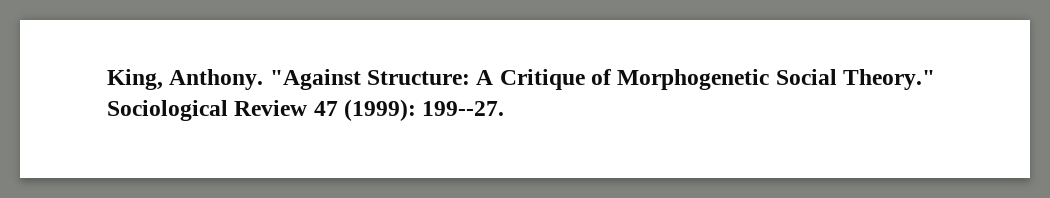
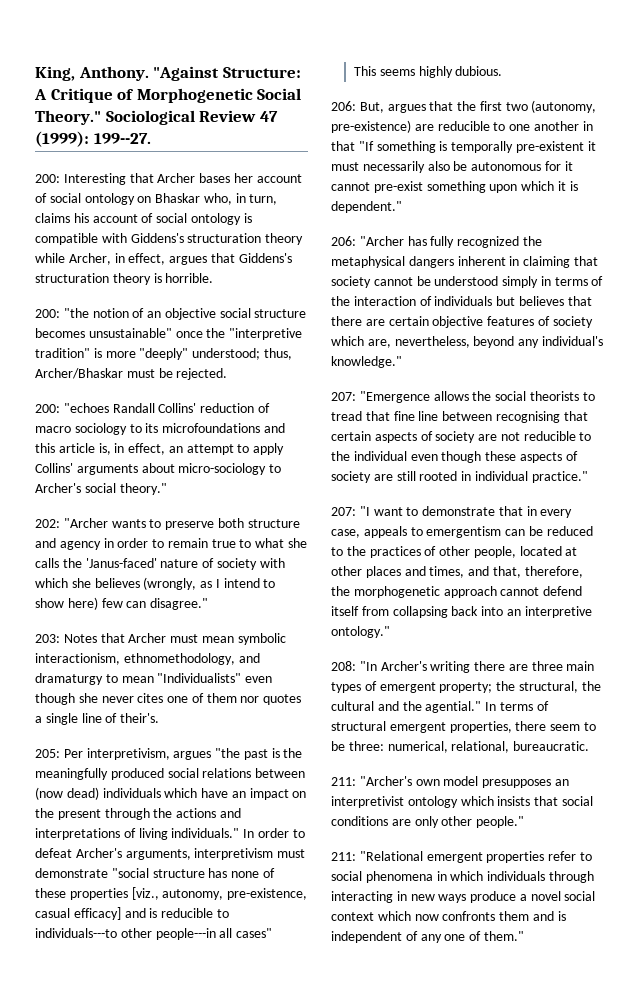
(505, 108) none -> [35,173,302,185] [35,193,278,205] [35,213,252,225] [35,233,304,245] [35,253,292,265] [35,273,214,285] [35,308,307,320] [35,328,303,340] [35,348,292,360] [35,368,228,380] [35,403,270,413] [35,423,285,435] [35,443,285,455] [35,463,282,475] [35,483,167,495] [35,518,300,530] [35,538,308,550] [35,558,285,570] [35,577,276,590] [35,597,209,610] [35,633,286,645] [35,653,260,665] [35,673,273,685] [35,693,302,705] [35,713,160,725] [35,748,303,760] [35,768,306,780] [35,787,307,800] [35,808,241,820] [35,828,305,840] [35,848,306,860] [35,868,275,878] [35,887,308,900] [35,907,229,920] [35,928,273,940] [353,66,503,78] [331,100,597,113] [331,120,593,133] [331,141,596,153] [331,161,573,173] [331,181,578,193] [331,201,402,213] [331,236,542,248] [331,256,598,268] [331,276,604,288] [331,296,592,306] [331,316,593,328] [331,336,603,348] [331,356,402,368] [331,391,595,403] [331,411,588,423] [331,431,592,443] [331,451,578,463] [331,471,588,483] [331,506,573,518] [331,526,593,538] [331,546,578,558] [331,566,583,578] [331,586,583,598] [331,606,592,618] [331,626,390,638] [331,661,595,673] [331,681,601,693] [331,701,549,713] [331,721,596,733] [331,741,590,753] [331,776,569,788] [331,796,593,808] [331,816,525,828] [331,851,592,863] [331,871,594,883] [331,891,596,903] [331,911,566,921] [331,931,524,943] // 200: Interesting that Archer bases her account of social ontology on Bhaskar who, in turn, claims his account of social ontology is compatible with Giddens's structuration theory while Archer, in effect, argues that Giddens's structuration theory is horrible. // 200: "the notion of an objective social structure becomes unsustainable" once the "interpretive tradition" is more "deeply" understood; thus, Archer/Bhaskar must be rejected. // 200: "echoes Randall Collins' reduction of macro sociology to its microfoundations and this article is, in effect, an attempt to apply Collins' arguments about micro-sociology to Archer's social theory." // 202: "Archer wants to preserve both structure and agency in order to remain true to what she calls the 'Janus-faced' nature of society with which she believes (wrongly, as I intend to show here) few can disagree." // 203: Notes that Archer must mean symbolic interactionism, ethnomethodology, and dramaturgy to mean "Individualists" even though she never cites one of them nor quotes a single line of their's. // 205: Per interpretivism, argues "the past is the meaningfully produced social relations between (now dead) individuals which have an impact on the present through the actions and interpretations of living individuals." In order to defeat Archer's arguments, interpretivism must demonstrate "social structure has none of these properties [viz., autonomy, pre-existence, casual efficacy] and is reducible to individuals---to other people---in all cases" // This seems highly dubious. // 206: But, argues that the first two (autonomy, pre-existence) are reducible to one another in that "If something is temporally pre-existent it must necessarily also be autonomous for it cannot pre-exist something upon which it is dependent." // 206: "Archer has fully recognized the metaphysical dangers inherent in claiming that society cannot be understood simply in terms of the interaction of individuals but believes that there are certain objective features of society which are, nevertheless, beyond any individual's knowledge." // 207: "Emergence allows the social theorists to tread that fine line between recognising that certain aspects of society are not reducible to the individual even though these aspects of society are still rooted in individual practice." // 207: "I want to demonstrate that in every case, appeals to emergentism can be reduced to the practices of other people, located at other places and times, and that, therefore, the morphogenetic approach cannot defend itself from collapsing back into an interpretive ontology." // 208: "In Archer's writing there are three main types of emergent property; the structural, the cultural and the agential." In terms of structural emergent properties, there seem to be three: numerical, relational, bureaucratic. // 211: "Archer's own model presupposes an interpretivist ontology which insists that social conditions are only other people." // 211: "Relational emergent properties refer to social phenomena in which individuals through interacting in new ways produce a novel social context which now confronts them and is independent of any one of them."

